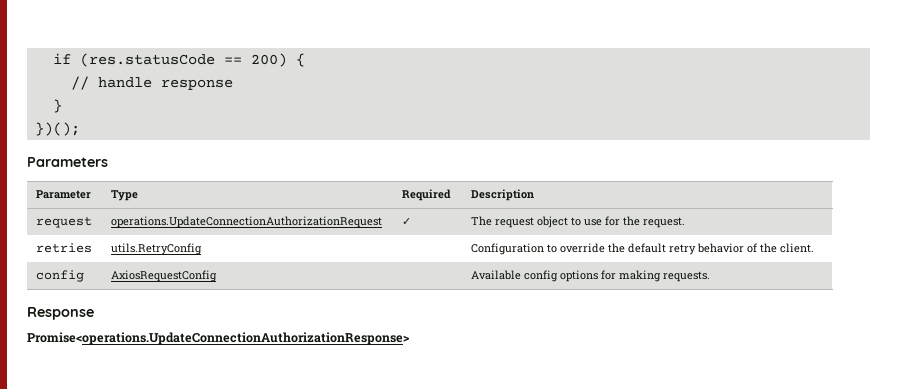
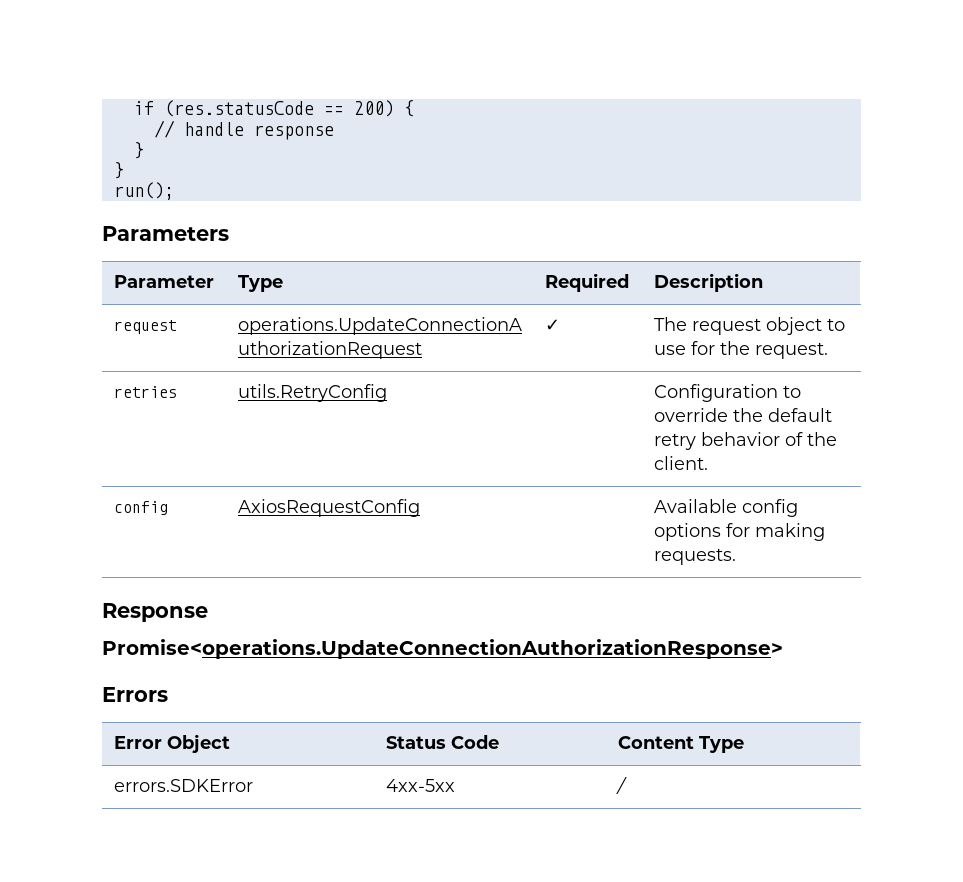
[34,122,80,136] })(); -> [114,162,124,179] [114,182,174,200] } // run();
(409, 338) none -> [102,687,168,702] [113,734,230,753] [385,735,499,749] [617,736,744,753] [113,779,253,792] [385,779,455,792] [615,777,627,794] // Errors // Error Object | Status Code | Content Type // errors.SDKError | 4xx-5xx | /

